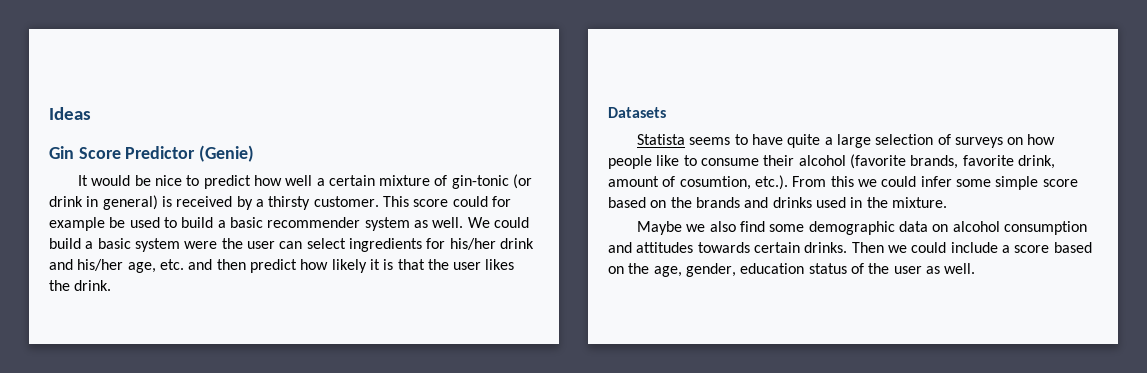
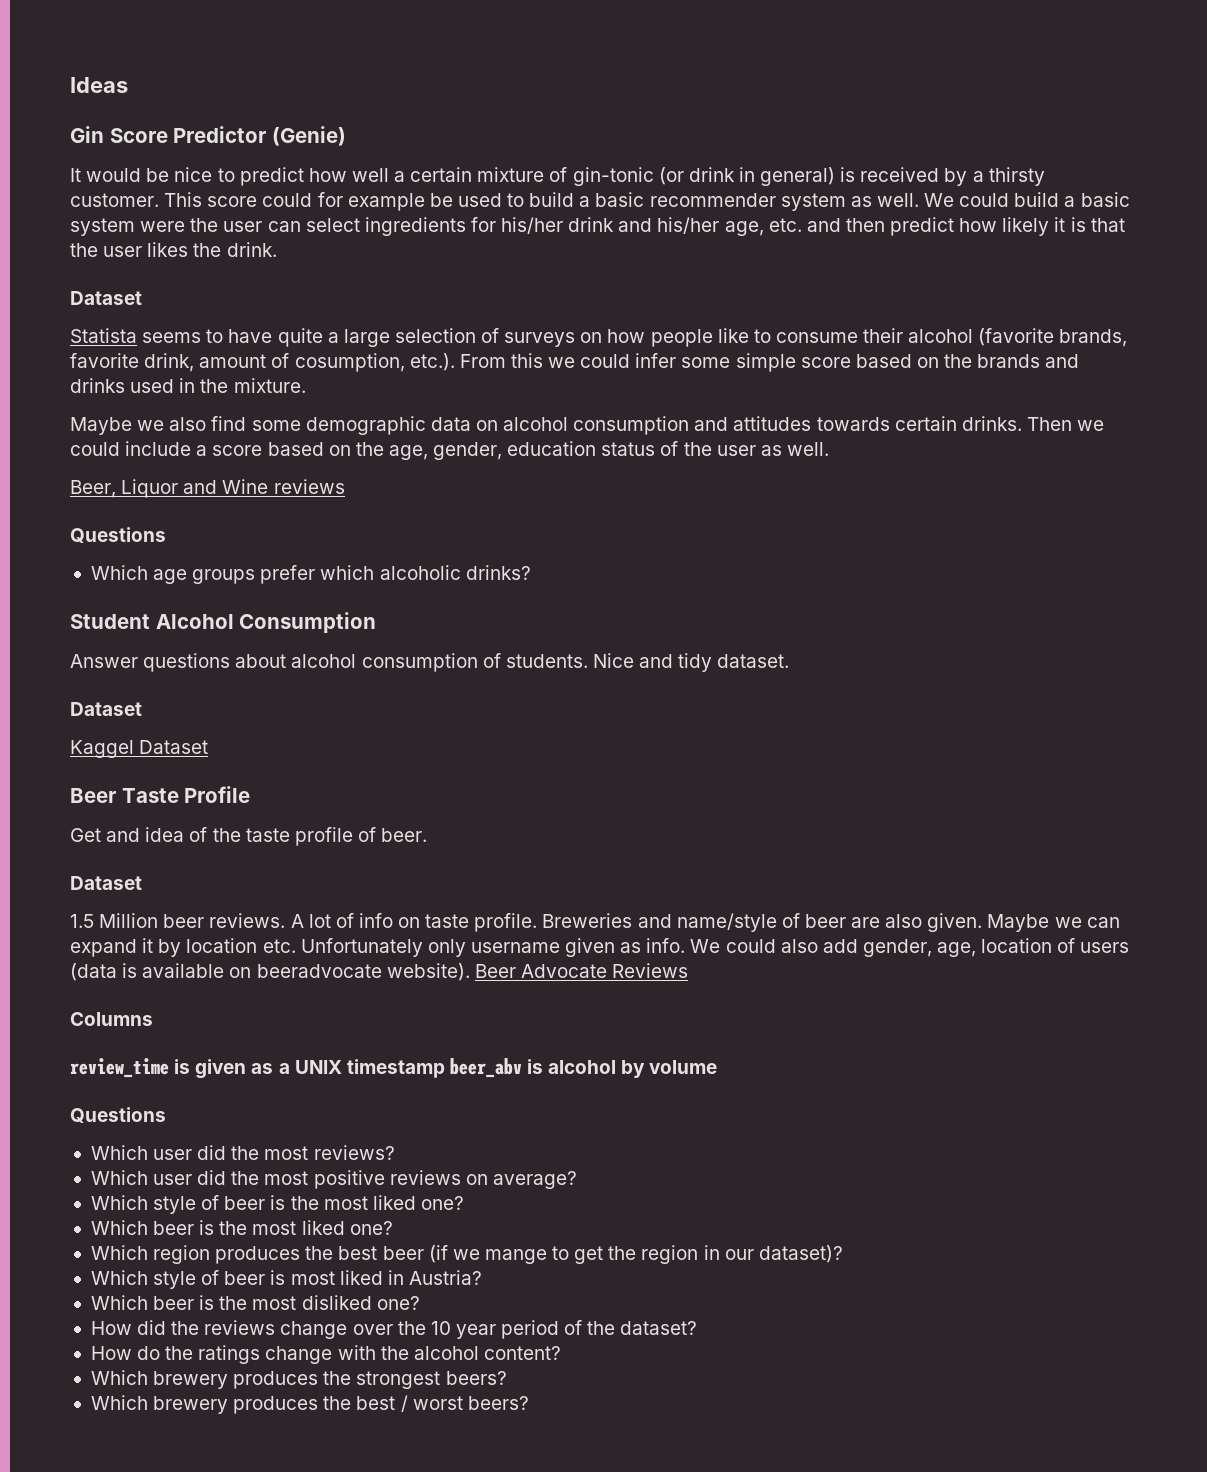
[608,107,666,118] Datasets -> [70,291,142,305] Dataset
[679,176,751,190] cosumtion, -> [294,353,405,372] cosumption,
(976, 268) none -> [70,479,345,498] [70,527,166,543] [90,565,531,584] [70,612,377,633] [70,653,790,672] [70,702,142,716] [70,740,209,758] [70,786,251,803] [70,827,428,846] [70,876,142,890] [70,913,1120,932] [70,938,1130,957] [70,963,689,981] [70,1012,153,1026] [70,1058,718,1079] [70,1107,166,1123] [90,1145,395,1160] [90,1170,577,1189] [90,1195,464,1214] [90,1220,393,1235] [90,1245,843,1264] [90,1270,482,1289] [90,1295,420,1310] [90,1320,698,1339] [90,1345,561,1364] [90,1370,507,1389] [90,1395,529,1414] // Beer, Liquor and Wine reviews // Questions // Which age groups prefer which alcoholic drinks? // Student Alcohol Consumption // Answer questions about alcohol consumption of students. Nice and tidy dataset. // Dataset // Kaggel Dataset // Beer Taste Profile // Get and idea of the taste profile of beer. // Dataset // 1.5 Million beer reviews. A lot of info on taste profile. Breweries and name/style of beer are also given. Maybe we can expand it by location etc. Unfortunately only username given as info. We could also add gender, age, location of users (data is available on beeradvocate website). Beer Advocate Reviews // Columns // review_time is given as a UNIX timestamp beer_abv is alcohol by volume // Questions // Which user did the most reviews? // Which user did the most positive reviews on average? // Which style of beer is the most liked one? // Which beer is the most liked one? // Which region produces the best beer (if we mange to get the region in our dataset)? // Which style of beer is most liked in Austria? // Which beer is the most disliked one? // How did the reviews change over the 10 year period of the dataset? // How do the ratings change with the alcohol content? // Which brewery produces the strongest beers? // Which brewery produces the best / worst beers?

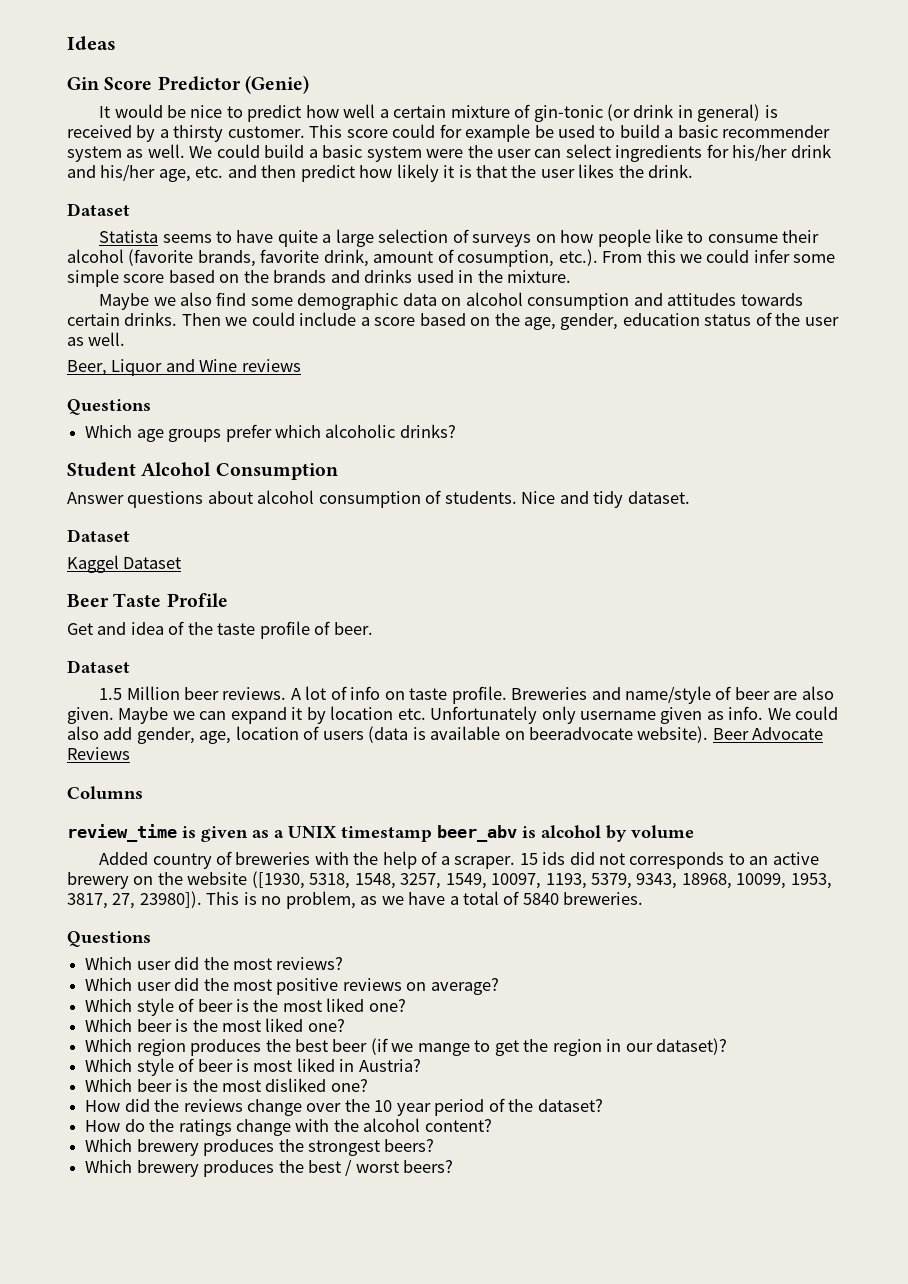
(718, 1067) none -> [99,851,819,869] [67,871,832,889] [67,891,644,909] // Added country of breweries with the help of a scraper. 15 ids did not corresponds to an active brewery on the website ([1930, 5318, 1548, 3257, 1549, 10097, 1193, 5379, 9343, 18968, 10099, 1953, 3817, 27, 23980]). This is no problem, as we have a total of 5840 breweries.

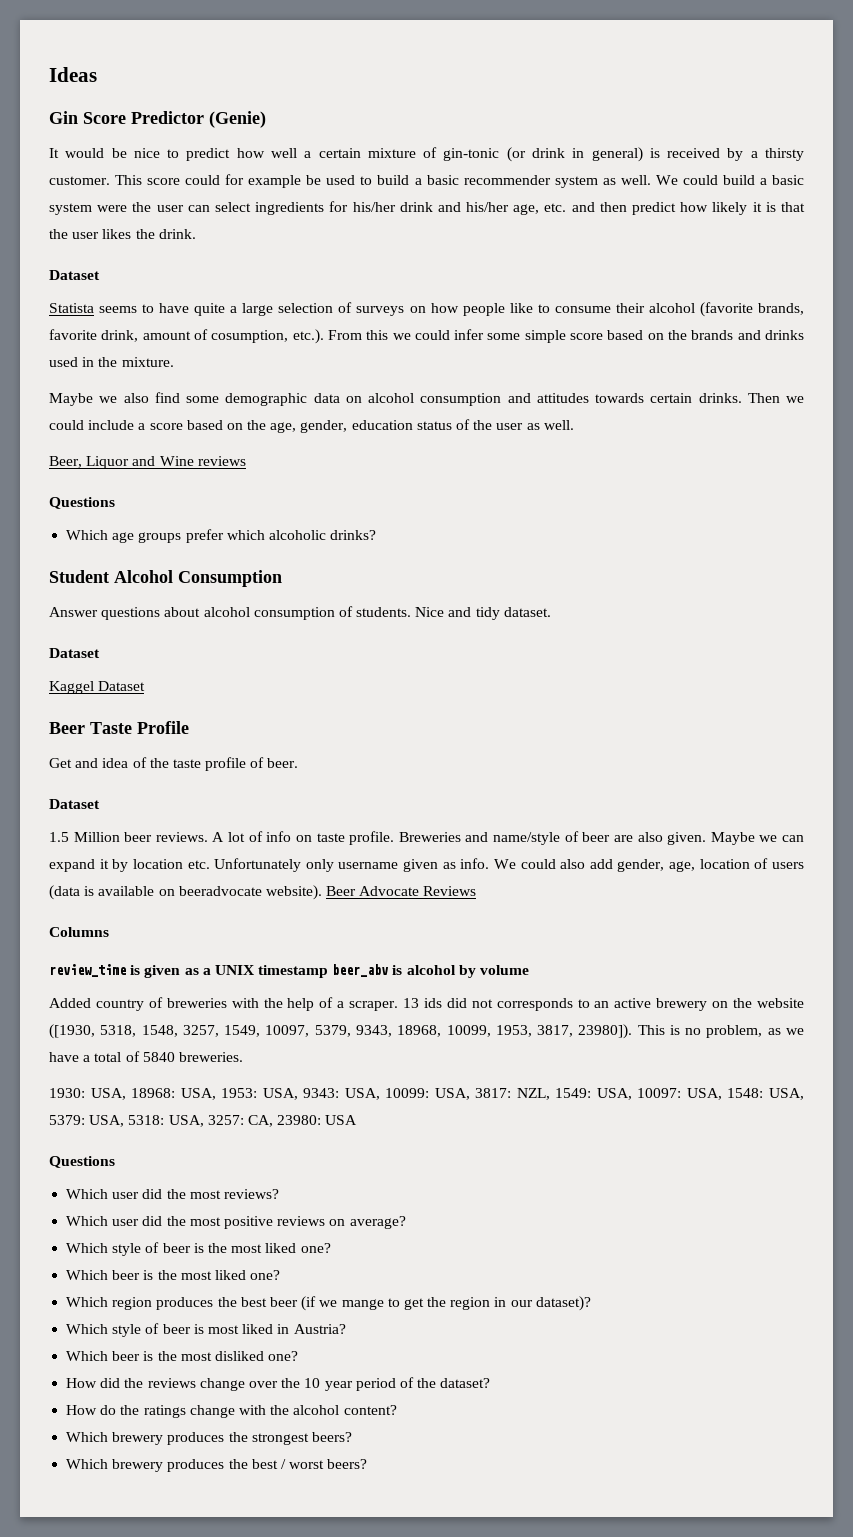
[519,853,538,865] 15 -> [403,998,420,1008] 13
[545,873,587,889] 1193, -> (310, 1031) none
[112,893,136,909] 27, -> (574, 1031) none
(644, 898) none -> [49,1088,804,1100] [49,1115,358,1127] // 1930: USA, 18968: USA, 1953: USA, 9343: USA, 10099: USA, 3817: NZL, 1549: USA, 10097: USA, 1548: USA, 5379: USA, 5318: USA, 3257: CA, 23980: USA

